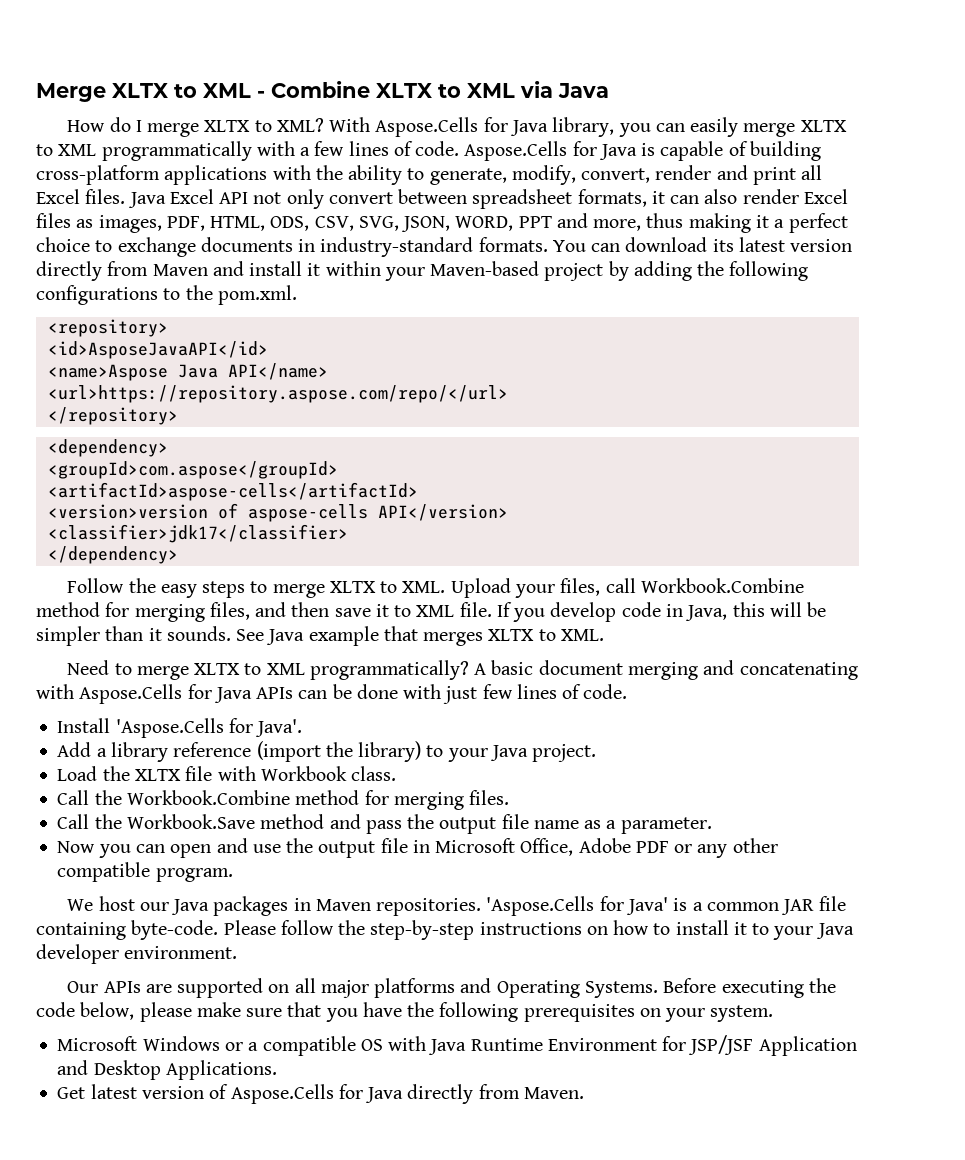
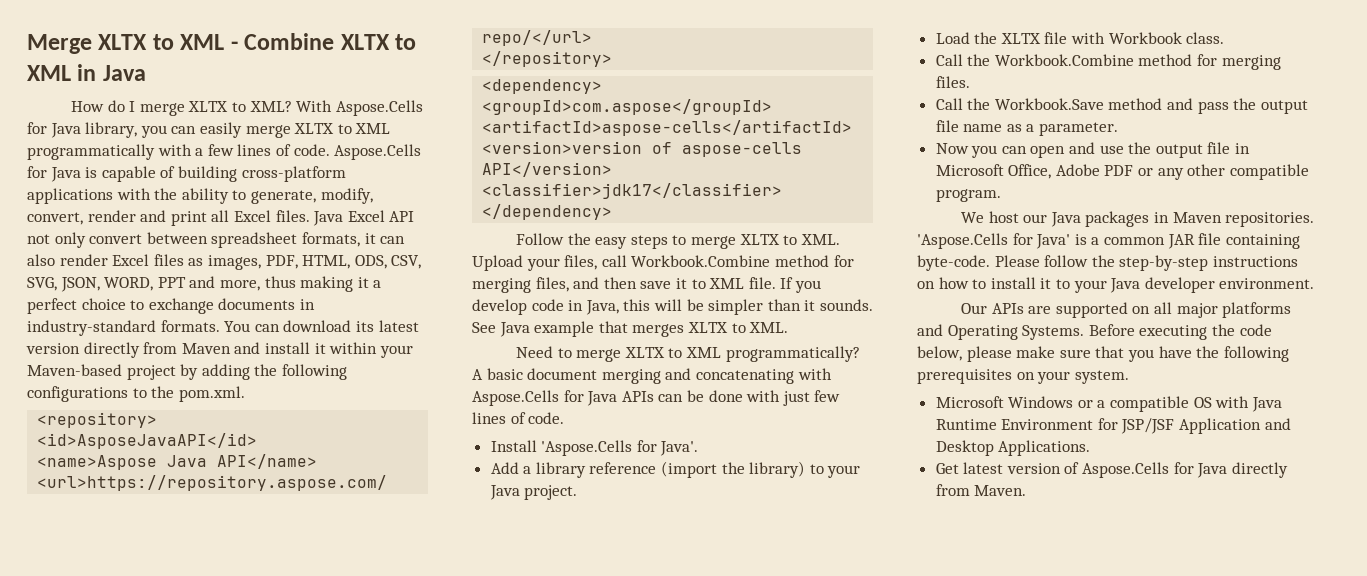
[520,81,553,98] via -> [77,64,97,81] in

